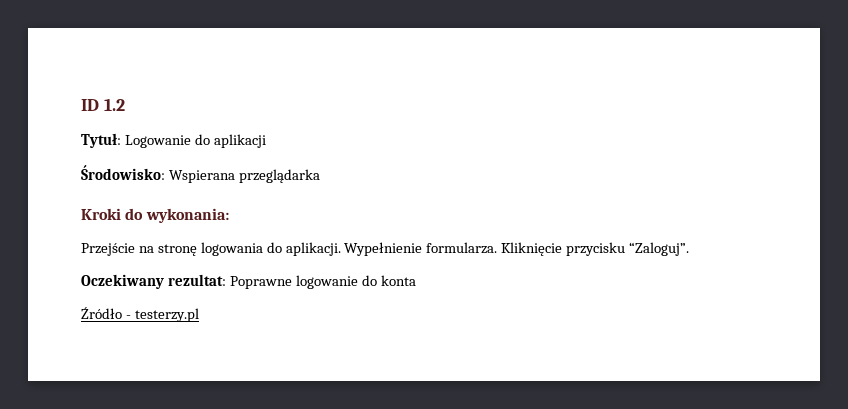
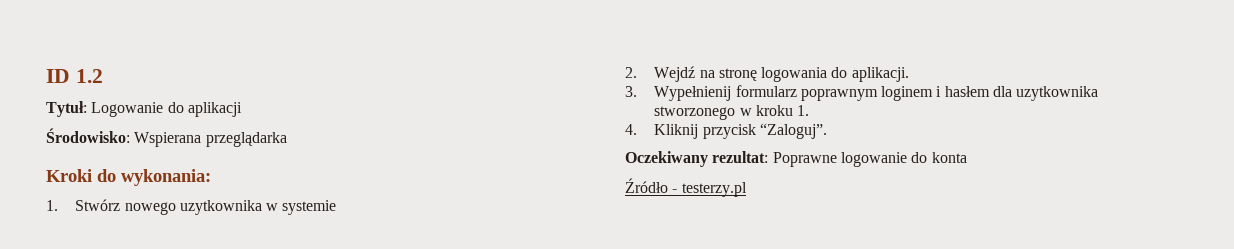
[81,243,135,256] Przejście -> [46,199,337,215] [625,66,696,82] 1. Stwórz nowego uzytkownika w systemie // 2. Wejdź
[344,242,626,256] Wypełnienie formularza. Kliknięcie przycisku -> [625,85,1099,101] [654,105,810,120] [625,124,756,139] // 3. Wypełnienij formularz poprawnym loginem i hasłem dla uzytkownika stworzonego w kroku 1. // 4. Kliknij przycisk

